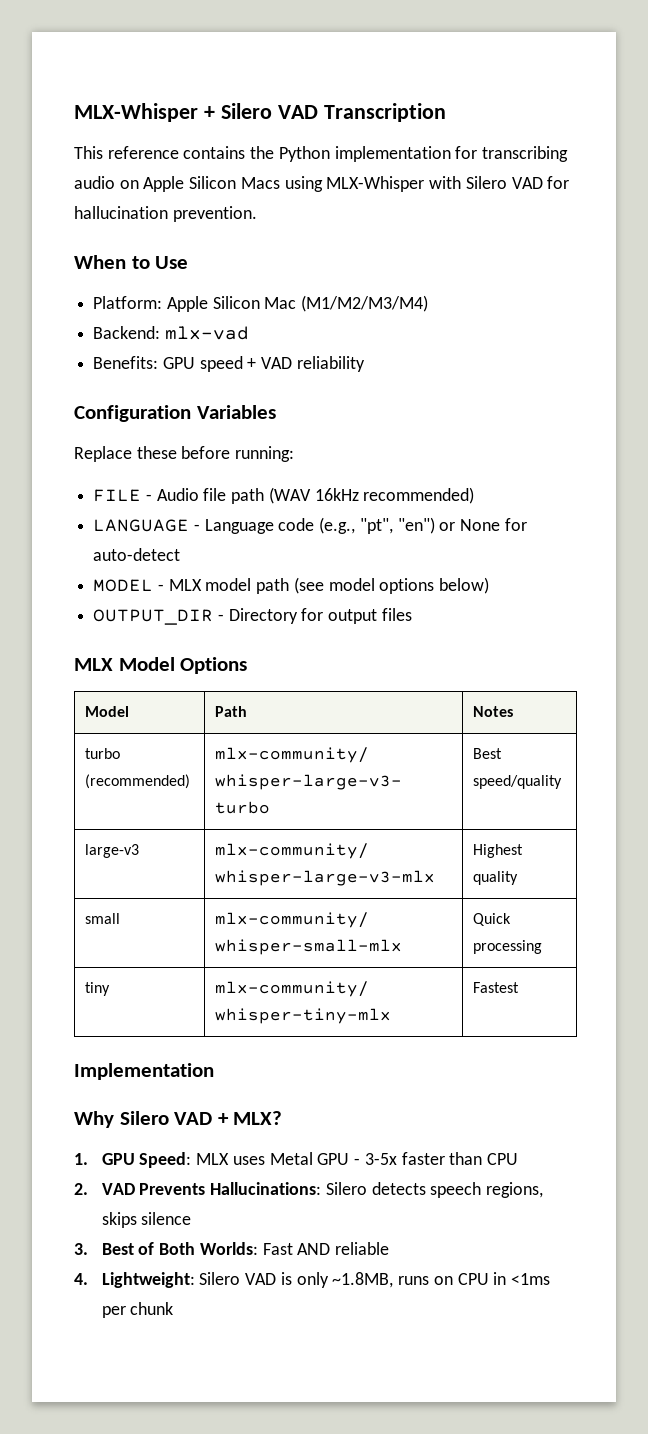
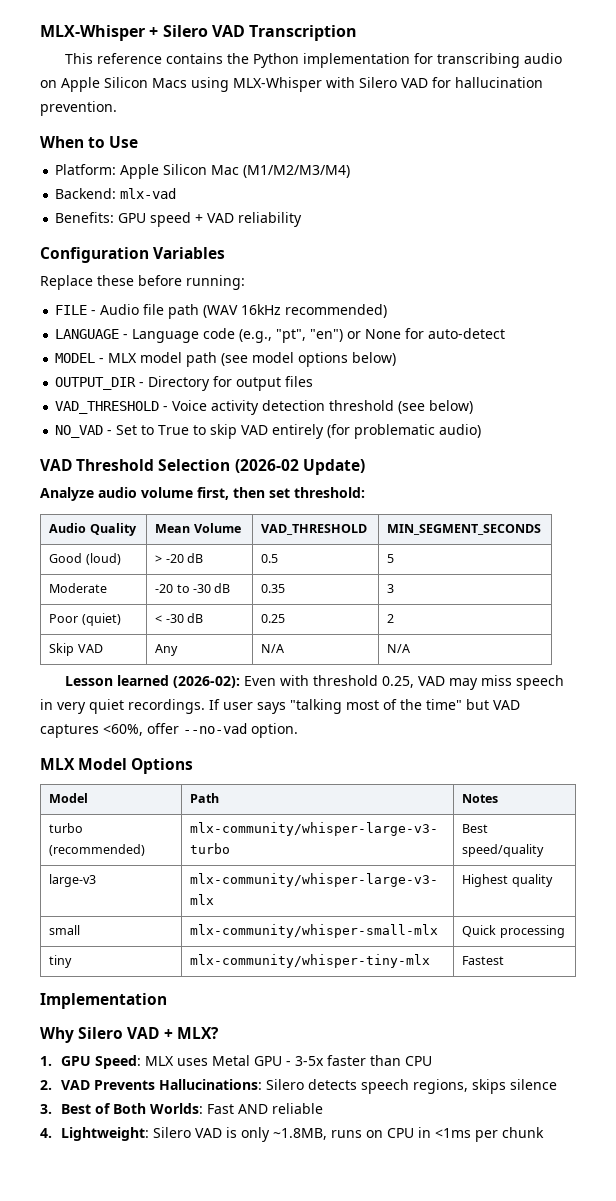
(412, 614) none -> [55,400,474,415] [55,424,482,439] [40,459,365,475] [40,487,365,501] [49,523,137,536] [155,523,241,533] [261,524,368,535] [387,524,542,535] [49,553,121,565] [155,553,204,563] [261,554,279,563] [387,554,395,563] [49,583,108,593] [155,583,231,593] [261,584,286,593] [387,584,395,593] [49,613,121,626] [155,613,204,623] [261,614,286,623] [387,614,395,623] [49,643,103,656] [155,644,179,656] [261,644,285,653] [387,644,411,653] [65,675,565,690] [40,699,520,714] [40,723,298,738] // VAD_THRESHOLD - Voice activity detection threshold (see below) // NO_VAD - Set to True to skip VAD entirely (for problematic audio) // VAD Threshold Selection (2026-02 Update) // Analyze audio volume first, then set threshold: // Audio Quality | Mean Volume | VAD_THRESHOLD | MIN_SEGMENT_SECONDS // Good (loud) | > -20 dB | 0.5 | 5 // Moderate | -20 to -30 dB | 0.35 | 3 // Poor (quiet) | < -30 dB | 0.25 | 2 // Skip VAD | Any | N/A | N/A // Lesson learned (2026-02): Even with threshold 0.25, VAD may miss speech in very quiet recordings. If user says "talking most of the time" but VAD captures <60%, offer --no-vad option.

